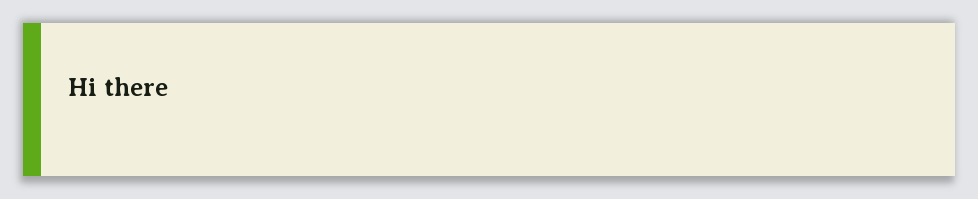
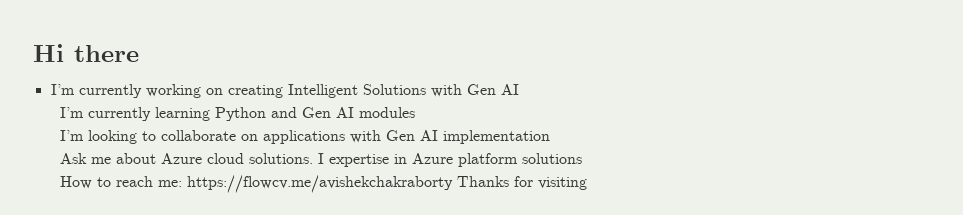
(169, 86) none -> [50,84,519,98] [59,107,415,121] [59,130,550,144] [59,153,582,167] [59,175,587,193] // I’m currently working on creating Intelligent Solutions with Gen AI // I’m currently learning Python and Gen AI modules // I’m looking to collaborate on applications with Gen AI implementation // Ask me about Azure cloud solutions. I expertise in Azure platform solutions // How to reach me: https://flowcv.me/avishekchakraborty Thanks for visiting

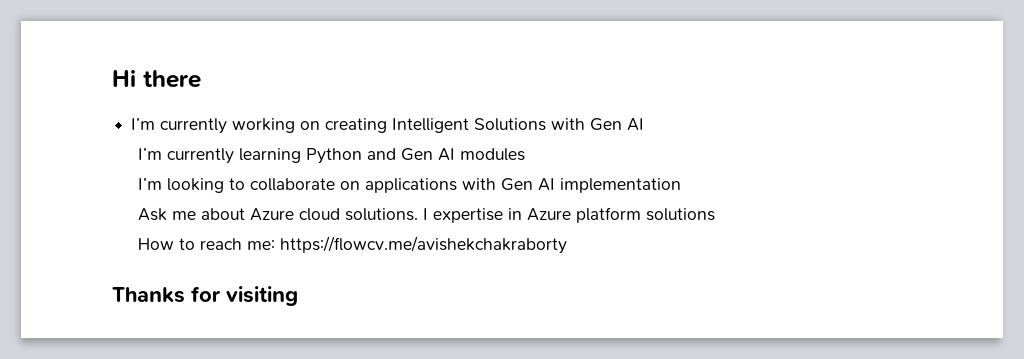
(453, 184) none -> (567, 245) //

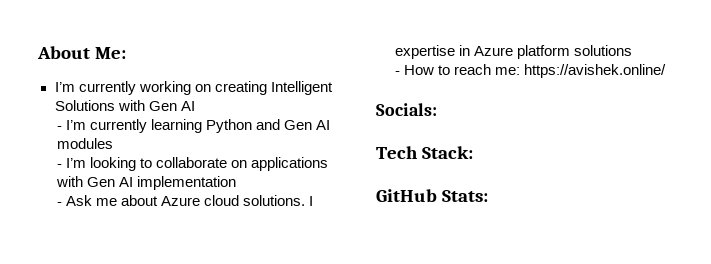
[112,70,201,88] Hi there -> [37,46,127,59] About Me:
(645, 124) none -> [57,126,63,130] -
(525, 154) none -> [57,164,63,168] -
(681, 185) none -> [57,202,63,206] -
(715, 214) none -> [395,71,401,75] -
[279,236,567,254] [112,286,298,306] https://flowcv.me/avishekchakraborty // Thanks for visiting -> [524,64,667,78] [376,103,437,116] [376,146,474,159] [376,189,489,202] https://avishek.online/ // Socials: // Tech Stack: // GitHub Stats:

